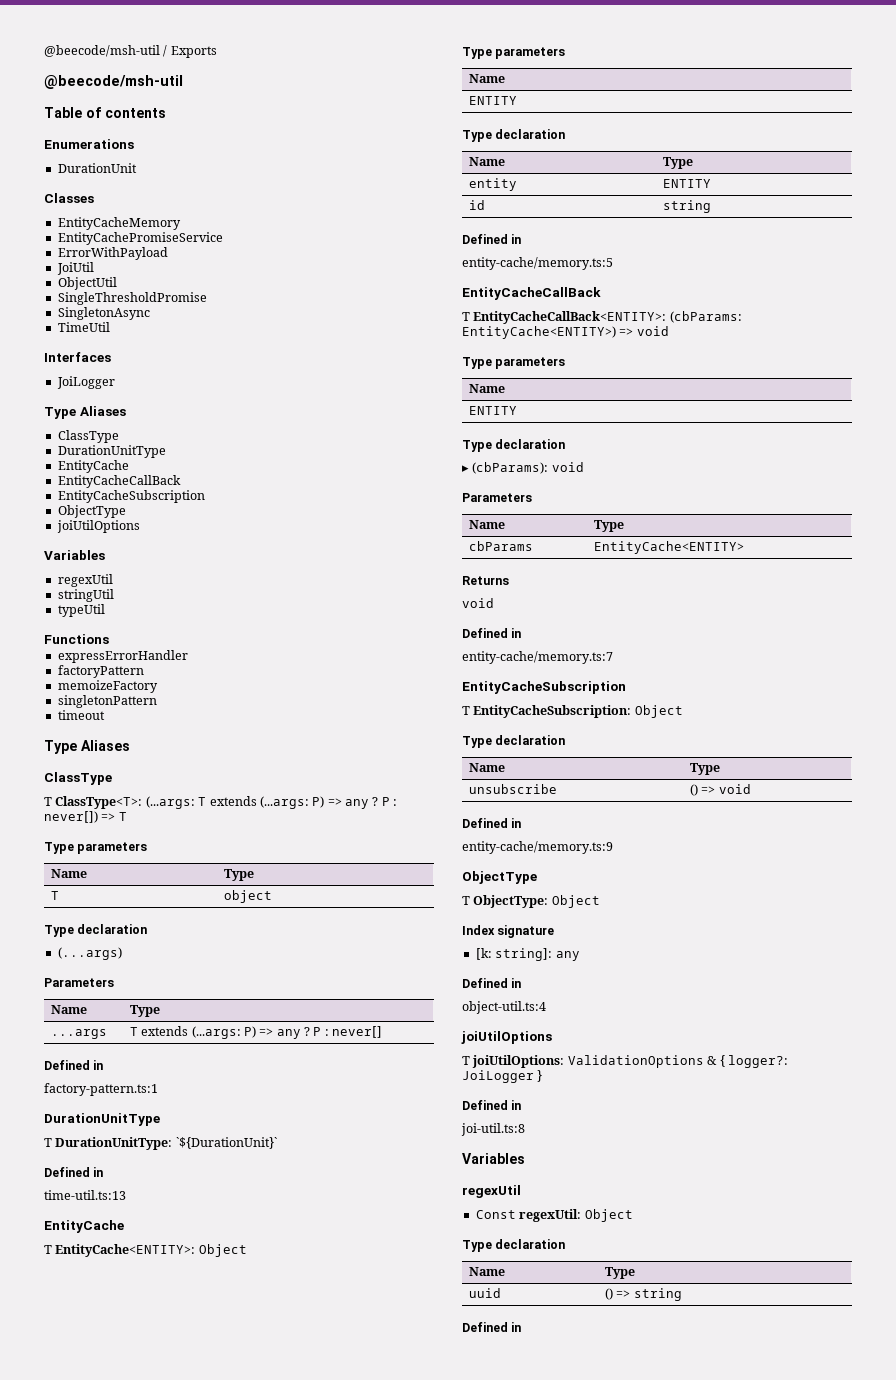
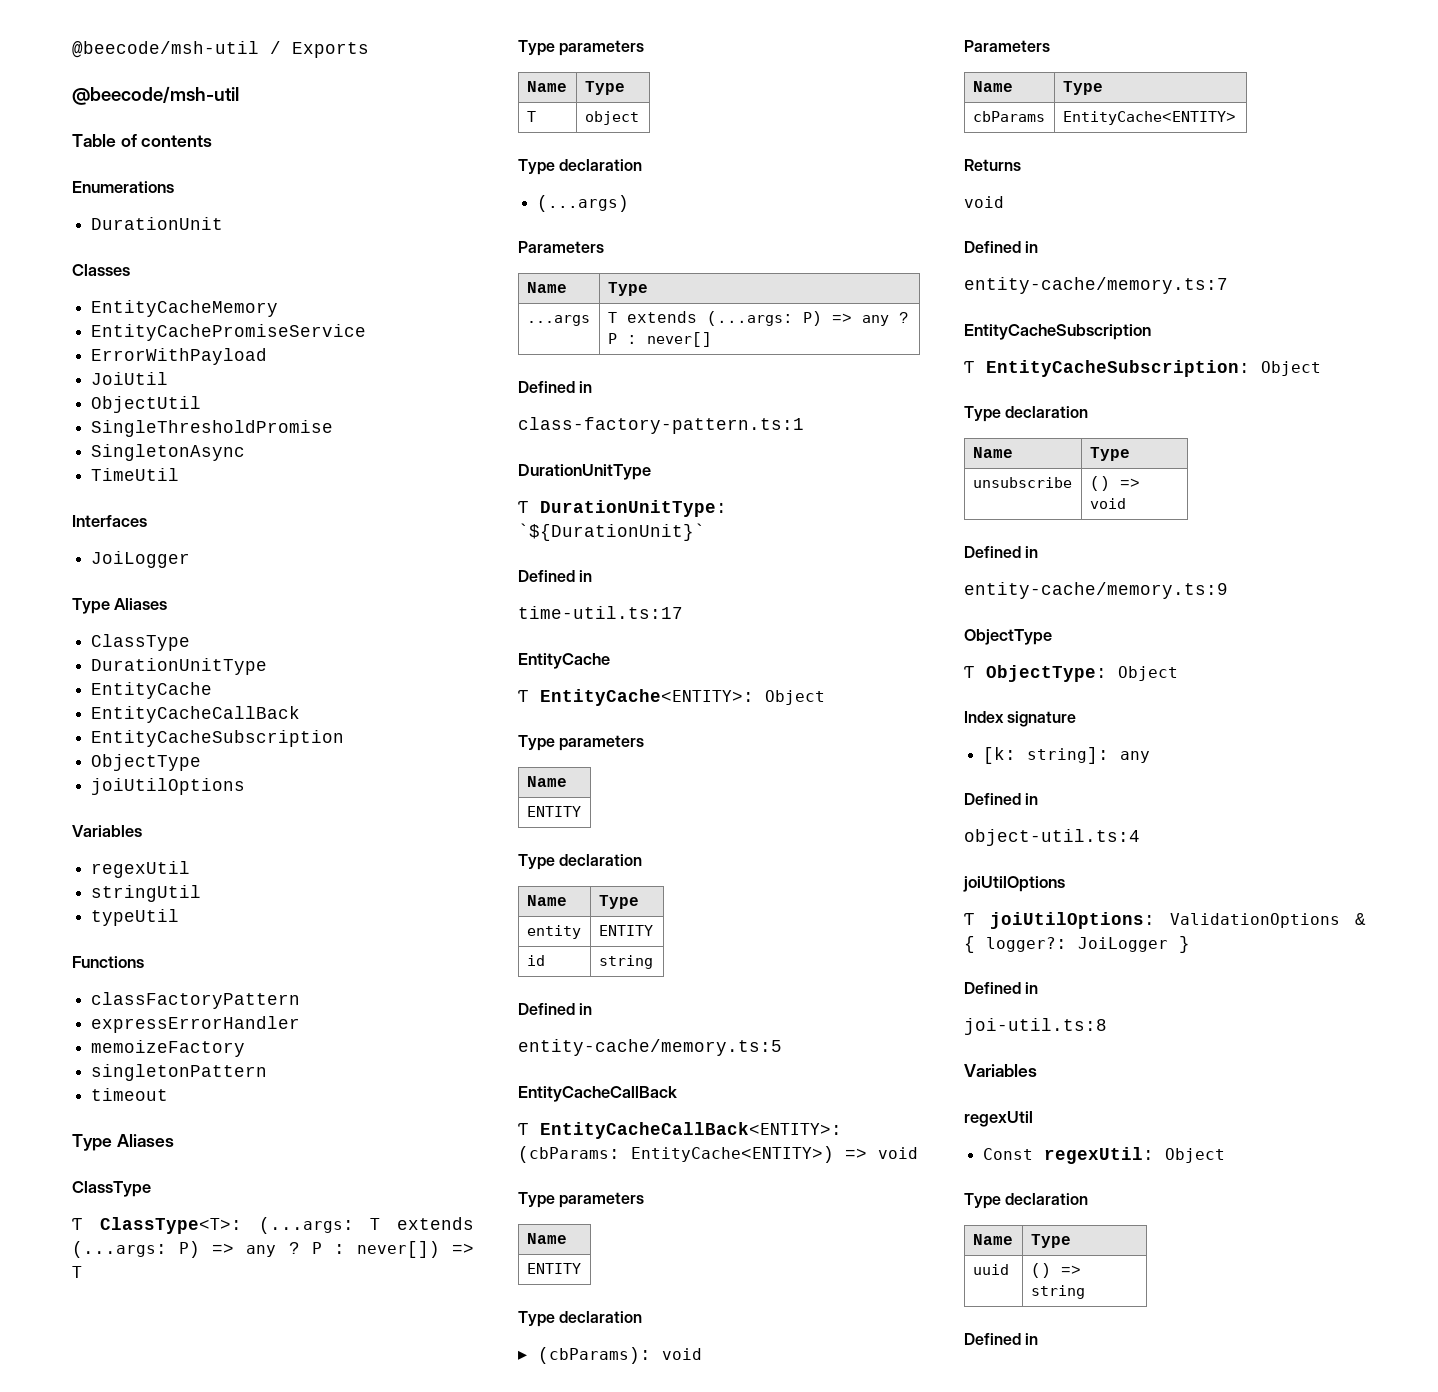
(109, 639) none -> [91,992,301,1009] // classFactoryPattern
[57,665,144,678] // factoryPattern -> (301, 1024) none
[44,1083,158,1096] factory-pattern.ts:1 -> [518,417,804,434] class-factory-pattern.ts:1
[44,1190,126,1200] time-util.ts:13 -> [518,606,683,619] time-util.ts:17

